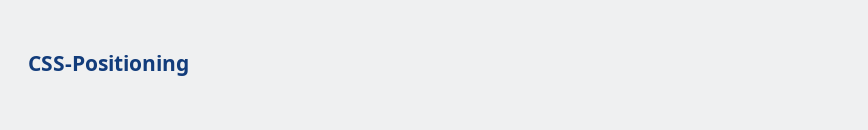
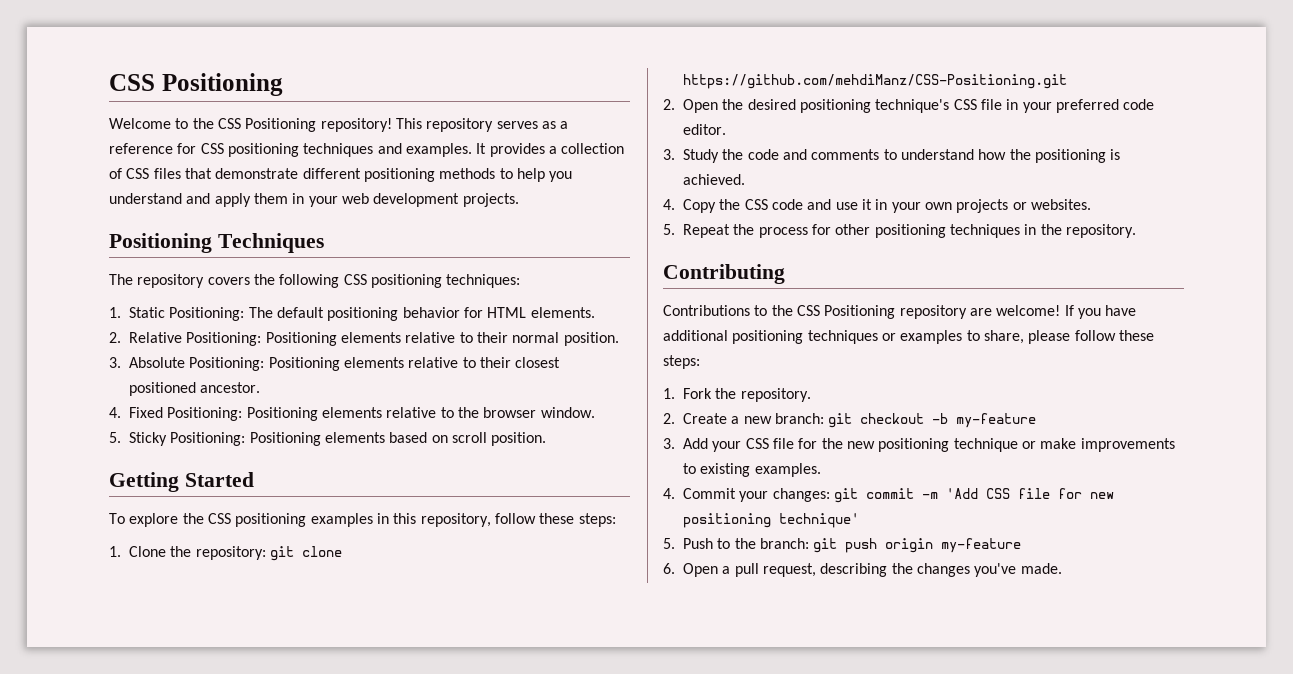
[28,55,189,76] CSS-Positioning -> [109,73,283,96] [109,118,569,132] [109,143,625,157] [109,168,573,182] [109,193,519,207] [109,233,324,253] [109,274,521,288] [109,307,595,321] [109,332,619,346] [109,357,561,371] [129,382,261,396] [109,407,595,421] [109,432,547,446] [109,472,254,492] [109,513,616,527] [109,546,342,561] [683,74,1067,89] [663,99,1155,113] [683,124,726,135] [663,149,1121,163] [683,174,745,185] [663,199,1091,213] [663,224,1136,238] [663,264,785,284] [663,305,1137,319] [663,330,1154,344] [663,355,700,369] [663,388,811,402] [663,413,1037,428] [663,438,1175,452] [683,463,821,477] [663,488,1114,503] [683,513,859,528] [663,538,1022,553] [663,563,1062,577] CSS Positioning // Welcome to the CSS Positioning repository! This repository serves as a reference for CSS positioning techniques and examples. It provides a collection of CSS files that demonstrate different positioning methods to help you understand and apply them in your web development projects. // Positioning Techniques // The repository covers the following CSS positioning techniques: // 1. Static Positioning: The default positioning behavior for HTML elements. // 2. Relative Positioning: Positioning elements relative to their normal position. // 3. Absolute Positioning: Positioning elements relative to their closest positioned ancestor. // 4. Fixed Positioning: Positioning elements relative to the browser window. // 5. Sticky Positioning: Positioning elements based on scroll position. // Getting Started // To explore the CSS positioning examples in this repository, follow these steps: // 1. Clone the repository: git clone https://github.com/mehdiManz/CSS-Positioning.git // 2. Open the desired positioning technique's CSS file in your preferred code editor. // 3. Study the code and comments to understand how the positioning is achieved. // 4. Copy the CSS code and use it in your own projects or websites. // 5. Repeat the process for other positioning techniques in the repository. // Contributing // Contributions to the CSS Positioning repository are welcome! If you have additional positioning techniques or examples to share, please follow these steps: // 1. Fork the repository. // 2. Create a new branch: git checkout -b my-feature // 3. Add your CSS file for the new positioning technique or make improvements to existing examples. // 4. Commit your changes: git commit -m 'Add CSS file for new positioning technique' // 5. Push to the branch: git push origin my-feature // 6. Open a pull request, describing the changes you've made.

